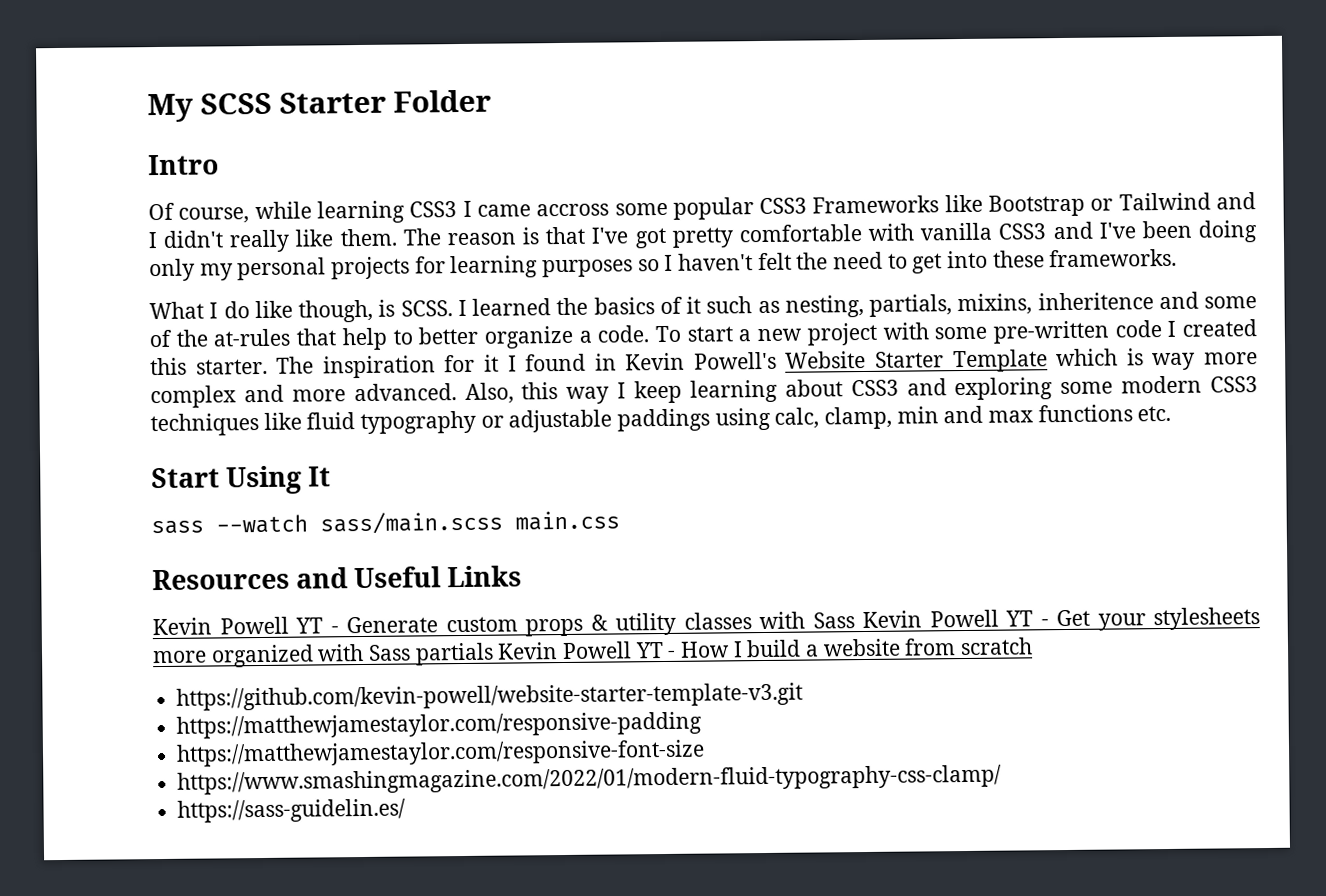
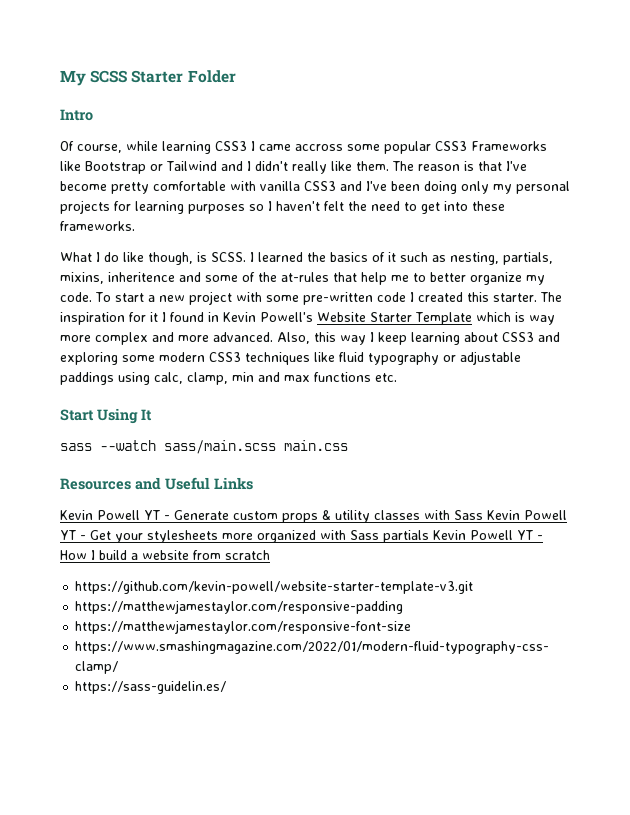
[634,227,667,249] got -> [60,181,107,191] become
(388, 339) none -> [391,275,409,282] me
[578,330,592,343] a -> [526,275,545,285] my

